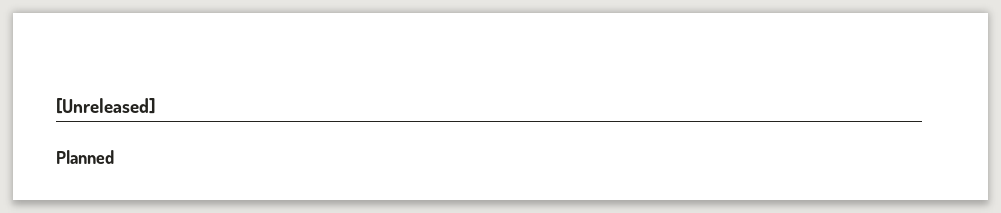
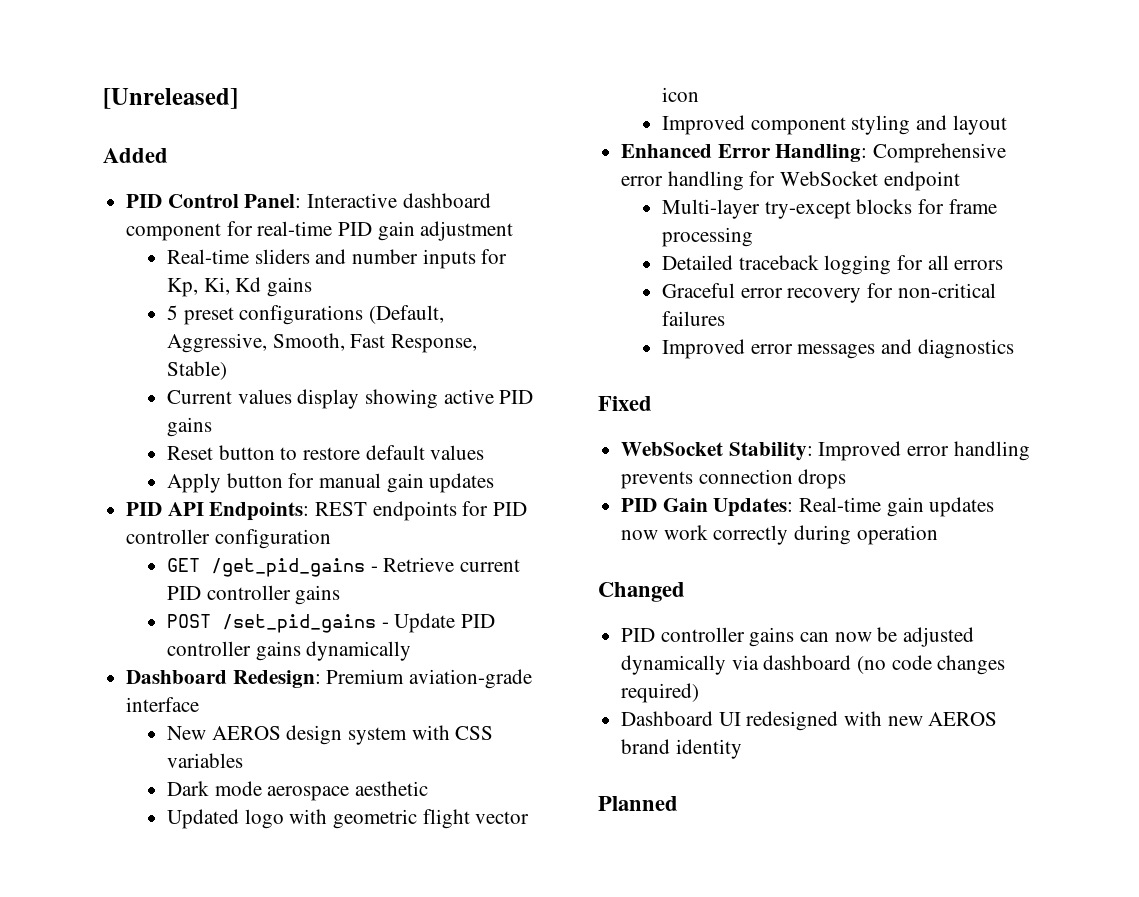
(156, 106) none -> [103,148,168,163] [126,193,491,208] [126,221,514,241] [166,249,508,269] [166,277,312,297] [166,305,444,325] [166,333,477,353] [166,361,227,380] [166,389,534,409] [166,417,212,437] [166,445,485,460] [166,473,495,493] [126,501,528,521] [126,529,331,549] [166,557,520,577] [166,585,341,605] [166,613,495,633] [166,641,412,661] [126,669,533,689] [126,697,200,712] [166,725,494,745] [166,753,243,768] [166,781,428,801] [166,809,530,829] [661,87,699,102] [661,115,1007,135] [621,143,1007,163] [621,171,960,191] [661,199,997,219] [661,227,753,247] [661,255,1004,275] [661,283,996,303] [661,311,725,326] [661,339,1014,359] [598,396,652,411] [621,441,1030,461] [621,469,847,489] [621,497,995,517] [621,525,938,545] [598,582,685,602] [621,627,975,647] [621,655,1006,675] [621,683,700,703] [621,711,998,731] [621,739,742,759] // Added // PID Control Panel: Interactive dashboard component for real-time PID gain adjustment // Real-time sliders and number inputs for Kp, Ki, Kd gains // 5 preset configurations (Default, Aggressive, Smooth, Fast Response, Stable) // Current values display showing active PID gains // Reset button to restore default values // Apply button for manual gain updates // PID API Endpoints: REST endpoints for PID controller configuration // GET /get_pid_gains - Retrieve current PID controller gains // POST /set_pid_gains - Update PID controller gains dynamically // Dashboard Redesign: Premium aviation-grade interface // New AEROS design system with CSS variables // Dark mode aerospace aesthetic // Updated logo with geometric flight vector icon // Improved component styling and layout // Enhanced Error Handling: Comprehensive error handling for WebSocket endpoint // Multi-layer try-except blocks for frame processing // Detailed traceback logging for all errors // Graceful error recovery for non-critical failures // Improved error messages and diagnostics // Fixed // WebSocket Stability: Improved error handling prevents connection drops // PID Gain Updates: Real-time gain updates now work correctly during operation // Changed // PID controller gains can now be adjusted dynamically via dashboard (no code changes required) // Dashboard UI redesigned with new AEROS brand identity

